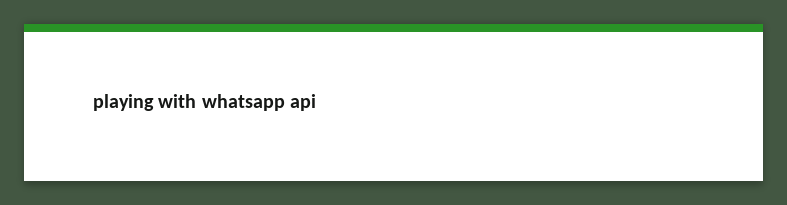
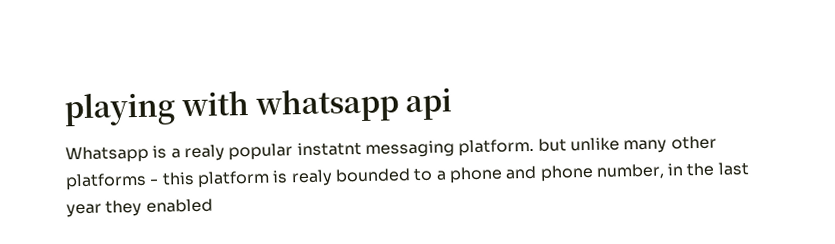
(316, 102) none -> [65,135,717,164] [65,162,749,191] [66,198,213,218] // Whatsapp is a realy popular instatnt messaging platform. but unlike many other platforms - this platform is realy bounded to a phone and phone number, in the last year they enabled

